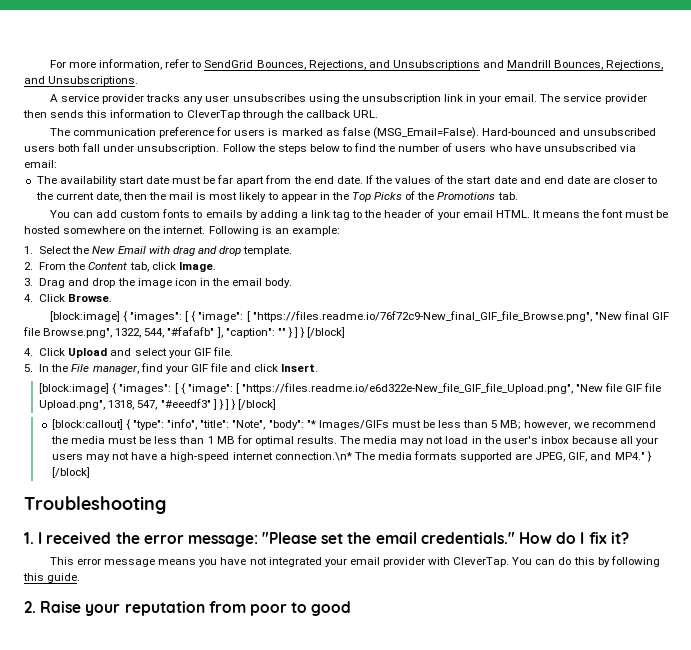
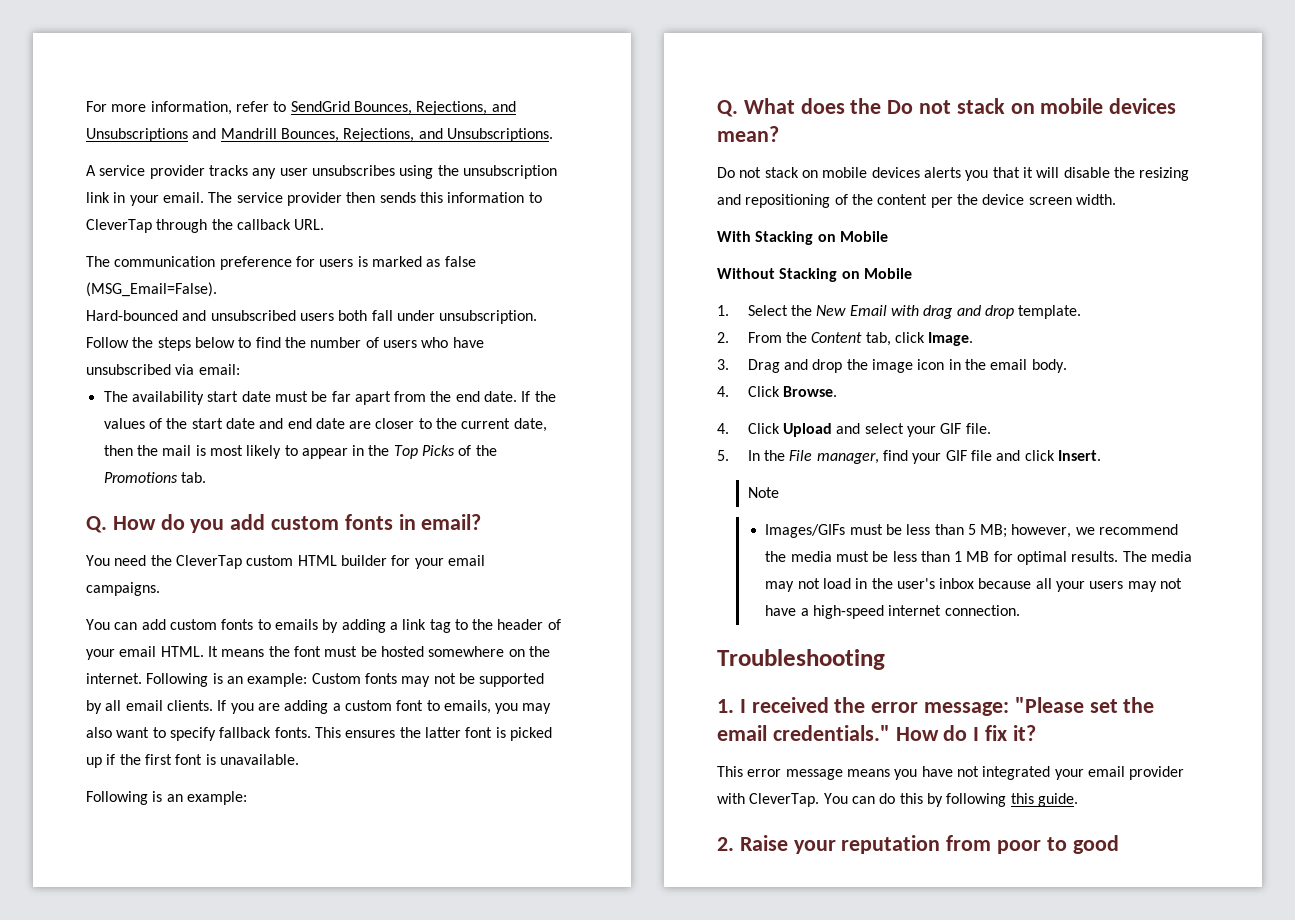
(479, 133) none -> (217, 289) //
(518, 196) none -> [86,514,482,533] [86,555,485,569] [86,582,160,596] // Q. How do you add custom fonts in email? // You need the CleverTap custom HTML builder for your email campaigns.
(340, 231) none -> [311,673,545,687] [86,700,552,714] [86,727,552,741] [86,754,299,768] [86,791,247,805] [717,98,1177,117] [717,126,779,142] [717,167,1190,181] [717,194,1116,208] [717,231,888,245] [717,268,912,282] Custom fonts may not be supported by all email clients. If you are adding a custom font to emails, you may also want to specify fallback fonts. This ensures the latter font is picked up if the first font is unavailable. // Following is an example: // Q. What does the Do not stack on mobile devices mean? // Do not stack on mobile devices alerts you that it will disable the resizing and repositioning of the content per the device screen width. // With Stacking on Mobile // Without Stacking on Mobile
[49,311,669,322] [23,327,346,338] // [block:image] { "images": [ { "image": [ "https://files.readme.io/76f72c9-New_final_GIF_file_Browse.png", "New final GIF file Browse.png", 1322, 544, "#fafafb" ], "caption": "" } ] } [/block] -> (837, 391) none
[39,383,662,394] [39,399,277,410] [51,419,316,430] [block:image] { "images": [ { "image": [ "https://files.readme.io/e6d322e-New_file_GIF_file_Upload.png", "New file GIF file Upload.png", 1318, 547, "#eeedf3" ] } ] } [/block] // [block:callout] { "type": "info", "title": "Note", "body": "* -> [747,487,779,498] Note //
[274,451,652,462] [51,467,90,478] connection.\n* The media formats supported are JPEG, GIF, and MP4." } [/block] -> [944,605,1020,616] connection.

